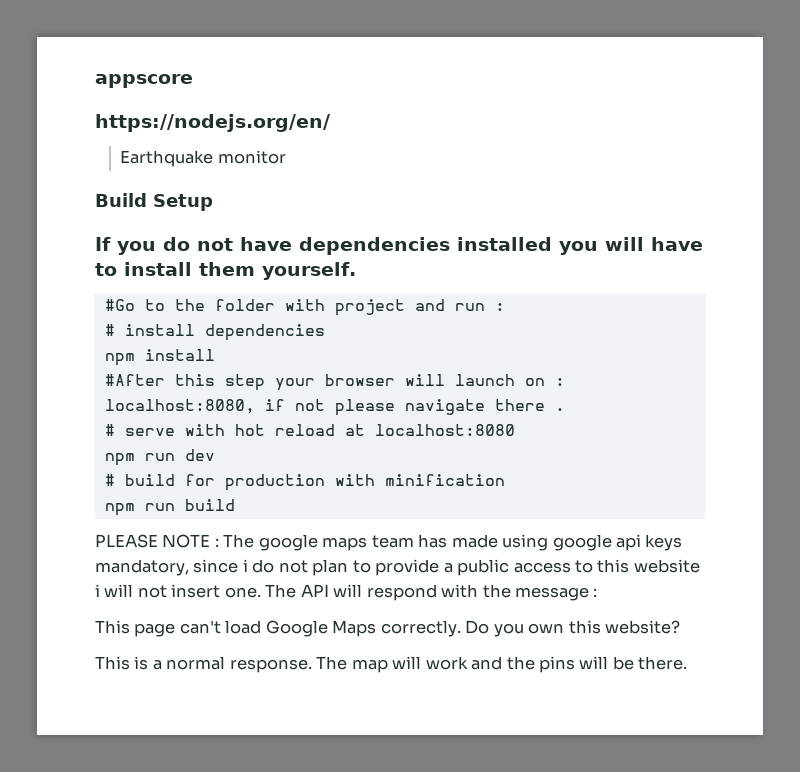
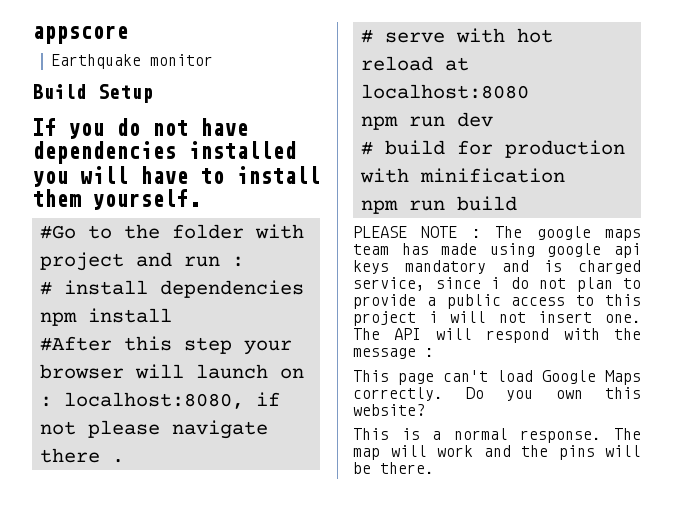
[95,114,330,132] // https://nodejs.org/en/ -> (128, 34) none
[95,559,189,576] mandatory, -> [404,260,641,274] [353,277,425,291] mandatory and is charged service,
[633,559,700,573] website -> [353,311,416,326] project

